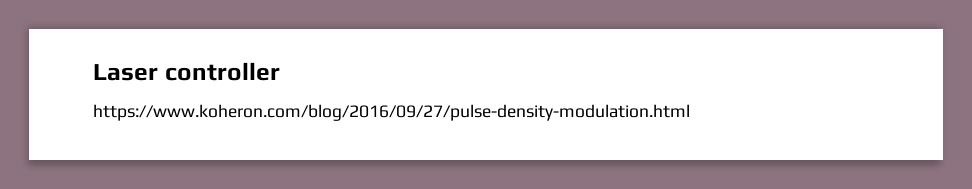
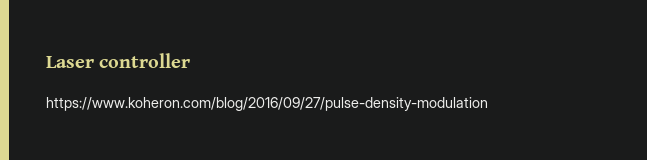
[93,104,690,121] https://www.koheron.com/blog/2016/09/27/pulse-density-modulation.html -> [46,97,488,111] https://www.koheron.com/blog/2016/09/27/pulse-density-modulation

